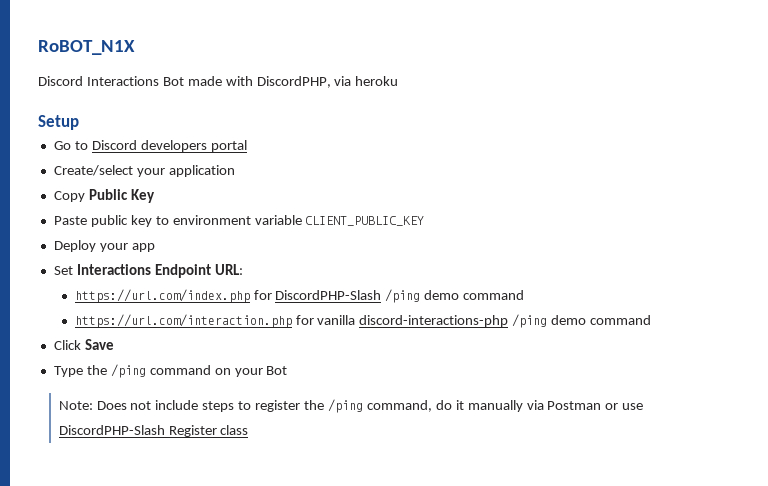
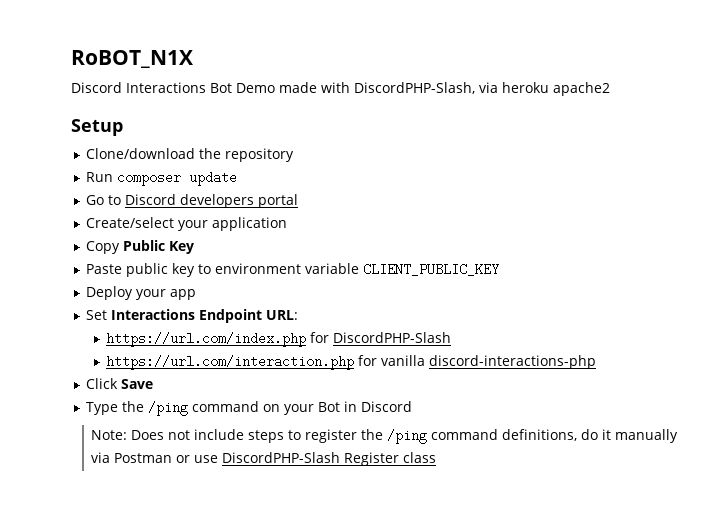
(184, 81) none -> [236,83,275,93] Demo
[256,76,331,88] DiscordPHP, -> [354,82,475,94] DiscordPHP-Slash,
(399, 81) none -> [553,82,610,96] apache2
(79, 122) none -> [85,148,294,162] [85,171,237,186] // Clone/download the repository // Run composer update
[385,289,525,303] /ping demo command -> (452, 337) none
[512,314,652,328] /ping demo command -> (597, 362) none
(288, 370) none -> [343,401,412,412] in Discord
[366,400,432,412] command, -> [431,429,578,441] command definitions,

